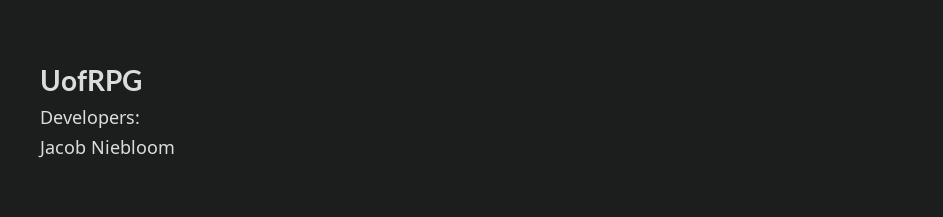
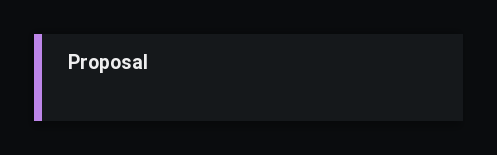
[40,70,142,91] [40,110,140,128] [38,140,175,158] UofRPG // Developers: // Jacob Niebloom -> [68,54,148,73] Proposal

